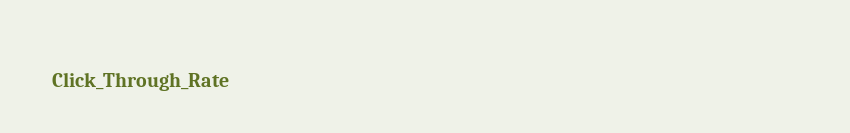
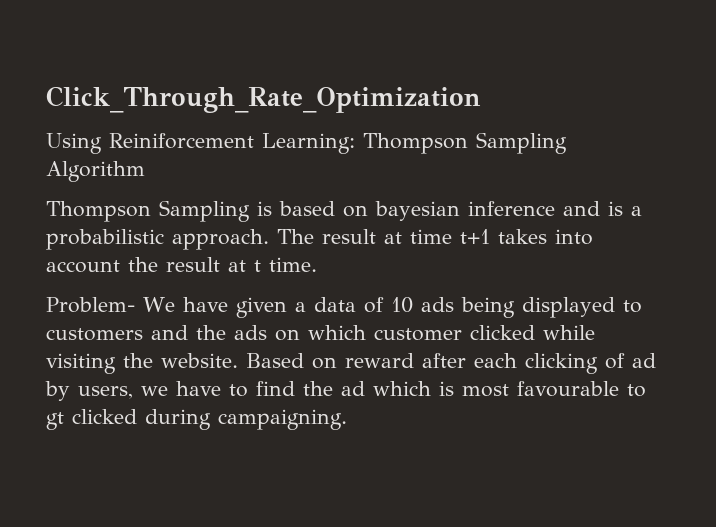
[52,72,229,91] Click_Through_Rate -> [46,86,481,113] [46,132,567,154] [46,161,145,182] [46,200,642,222] [46,229,593,250] [46,257,317,273] [46,297,642,318] [46,325,595,341] [46,353,656,374] [45,381,646,401] [46,409,347,430] Click_Through_Rate_Optimization // Using Reiniforcement Learning: Thompson Sampling Algorithm // Thompson Sampling is based on bayesian inference and is a probabilistic approach. The result at time t+1 takes into account the result at t time. // Problem- We have given a data of 10 ads being displayed to customers and the ads on which customer clicked while visiting the website. Based on reward after each clicking of ad by users, we have to find the ad which is most favourable to gt clicked during campaigning.

